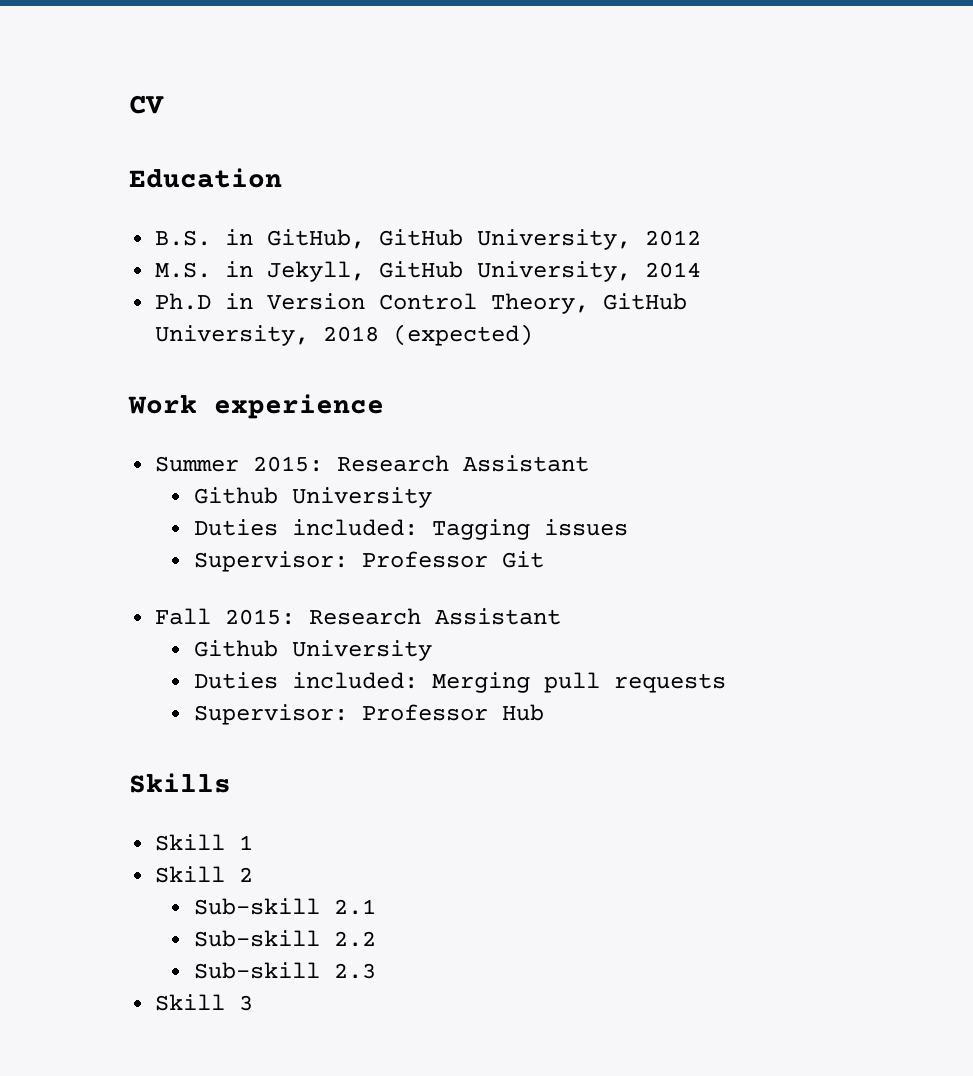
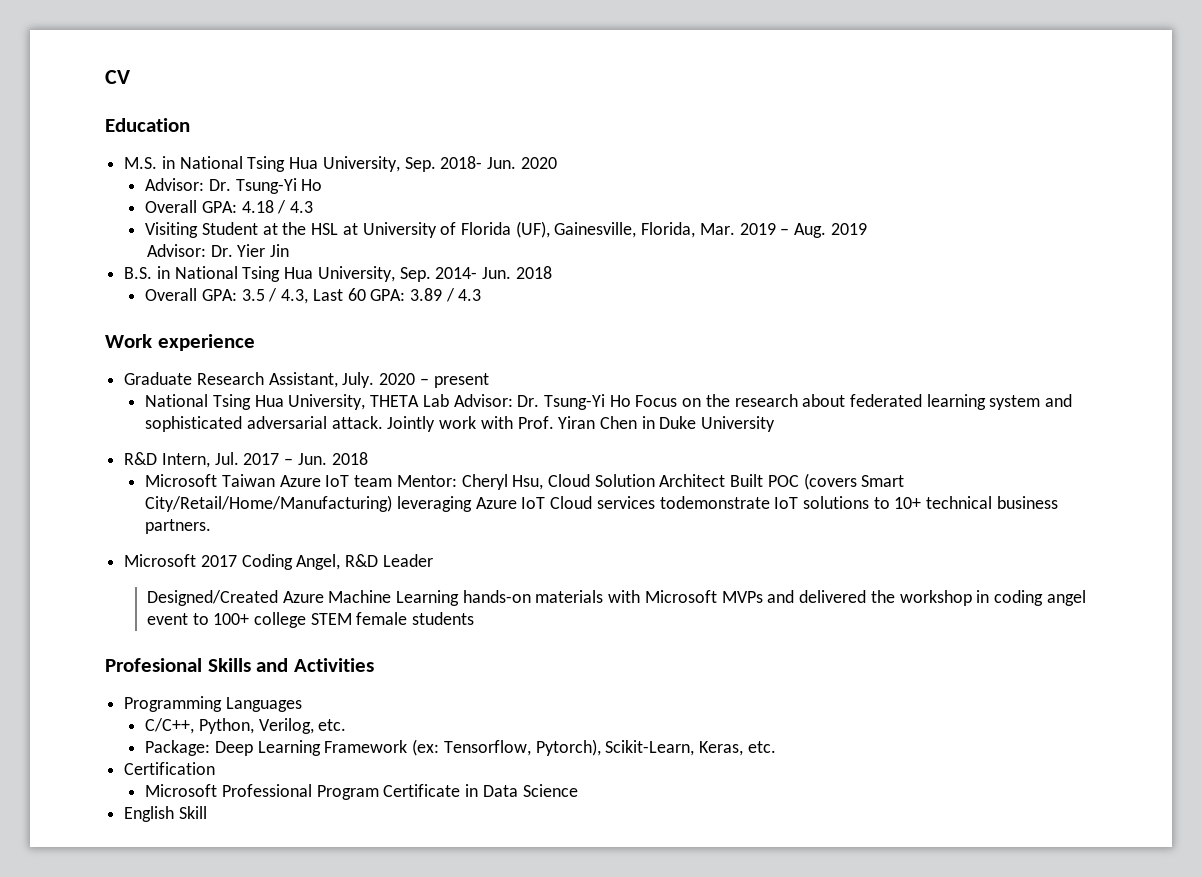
[155,229,702,250] [155,261,702,282] [155,293,688,314] [155,324,534,346] [128,394,384,419] [155,455,590,472] [193,487,432,508] [193,519,628,540] [193,551,544,572] [155,608,562,625] [193,640,432,661] [193,672,726,693] [193,704,544,725] [129,773,231,793] [155,834,254,851] [155,866,254,883] [193,898,376,915] [193,930,376,947] [193,962,376,979] [155,994,254,1011] B.S. in GitHub, GitHub University, 2012 // M.S. in Jekyll, GitHub University, 2014 // Ph.D in Version Control Theory, GitHub University, 2018 (expected) // Work experience // Summer 2015: Research Assistant // Github University // Duties included: Tagging issues // Supervisor: Professor Git // Fall 2015: Research Assistant // Github University // Duties included: Merging pull requests // Supervisor: Professor Hub // Skills // Skill 1 // Skill 2 // Sub-skill 2.1 // Sub-skill 2.2 // Sub-skill 2.3 // Skill 3 -> [124,156,557,172] [145,178,323,194] [145,200,314,214] [145,221,867,238] [146,244,289,257] [124,266,552,282] [145,288,482,304] [105,334,255,351] [124,372,489,388] [145,394,1073,410] [145,416,776,432] [124,452,368,468] [145,473,905,490] [145,495,1058,512] [145,519,212,534] [124,554,433,570] [146,590,1086,606] [146,612,475,628] [105,658,374,672] [124,696,302,712] [145,718,347,734] [145,739,776,756] [124,762,216,775] [145,784,578,800] [124,806,207,822] M.S. in National Tsing Hua University, Sep. 2018- Jun. 2020 // Advisor: Dr. Tsung-Yi Ho // Overall GPA: 4.18 / 4.3 // Visiting Student at the HSL at University of Florida (UF), Gainesville, Florida, Mar. 2019 – Aug. 2019 // Advisor: Dr. Yier Jin // B.S. in National Tsing Hua University, Sep. 2014- Jun. 2018 // Overall GPA: 3.5 / 4.3, Last 60 GPA: 3.89 / 4.3 // Work experience // Graduate Research Assistant, July. 2020 – present // National Tsing Hua University, THETA Lab Advisor: Dr. Tsung-Yi Ho Focus on the research about federated learning system and sophisticated adversarial attack. Jointly work with Prof. Yiran Chen in Duke University // R&D Intern, Jul. 2017 – Jun. 2018 // Microsoft Taiwan Azure IoT team Mentor: Cheryl Hsu, Cloud Solution Architect Built POC (covers Smart City/Retail/Home/Manufacturing) leveraging Azure IoT Cloud services todemonstrate IoT solutions to 10+ technical business partners. // Microsoft 2017 Coding Angel, R&D Leader // Designed/Created Azure Machine Learning hands-on materials with Microsoft MVPs and delivered the workshop in coding angel event to 100+ college STEM female students // Profesional Skills and Activities // Programming Languages // C/C++, Python, Verilog, etc. // Package: Deep Learning Framework (ex: Tensorflow, Pytorch), Scikit-Learn, Keras, etc. // Certification // Microsoft Professional Program Certificate in Data Science // English Skill

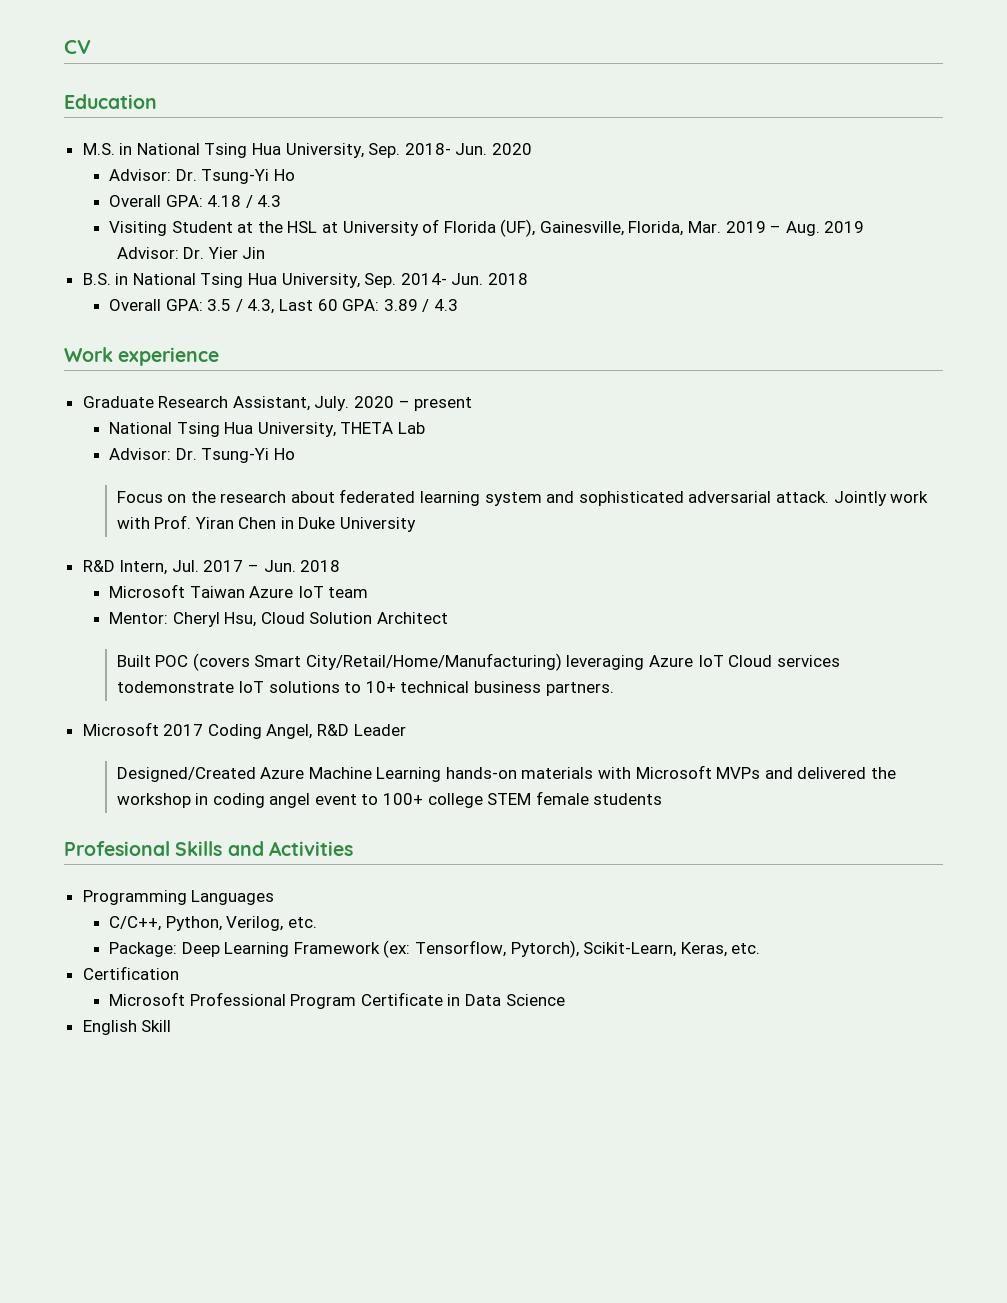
[453,394,631,410] Advisor: Dr. Tsung-Yi Ho -> [108,448,295,463] // Advisor: Dr. Tsung-Yi Ho //
(393, 481) none -> (369, 592) //
(726, 480) none -> (448, 618) //

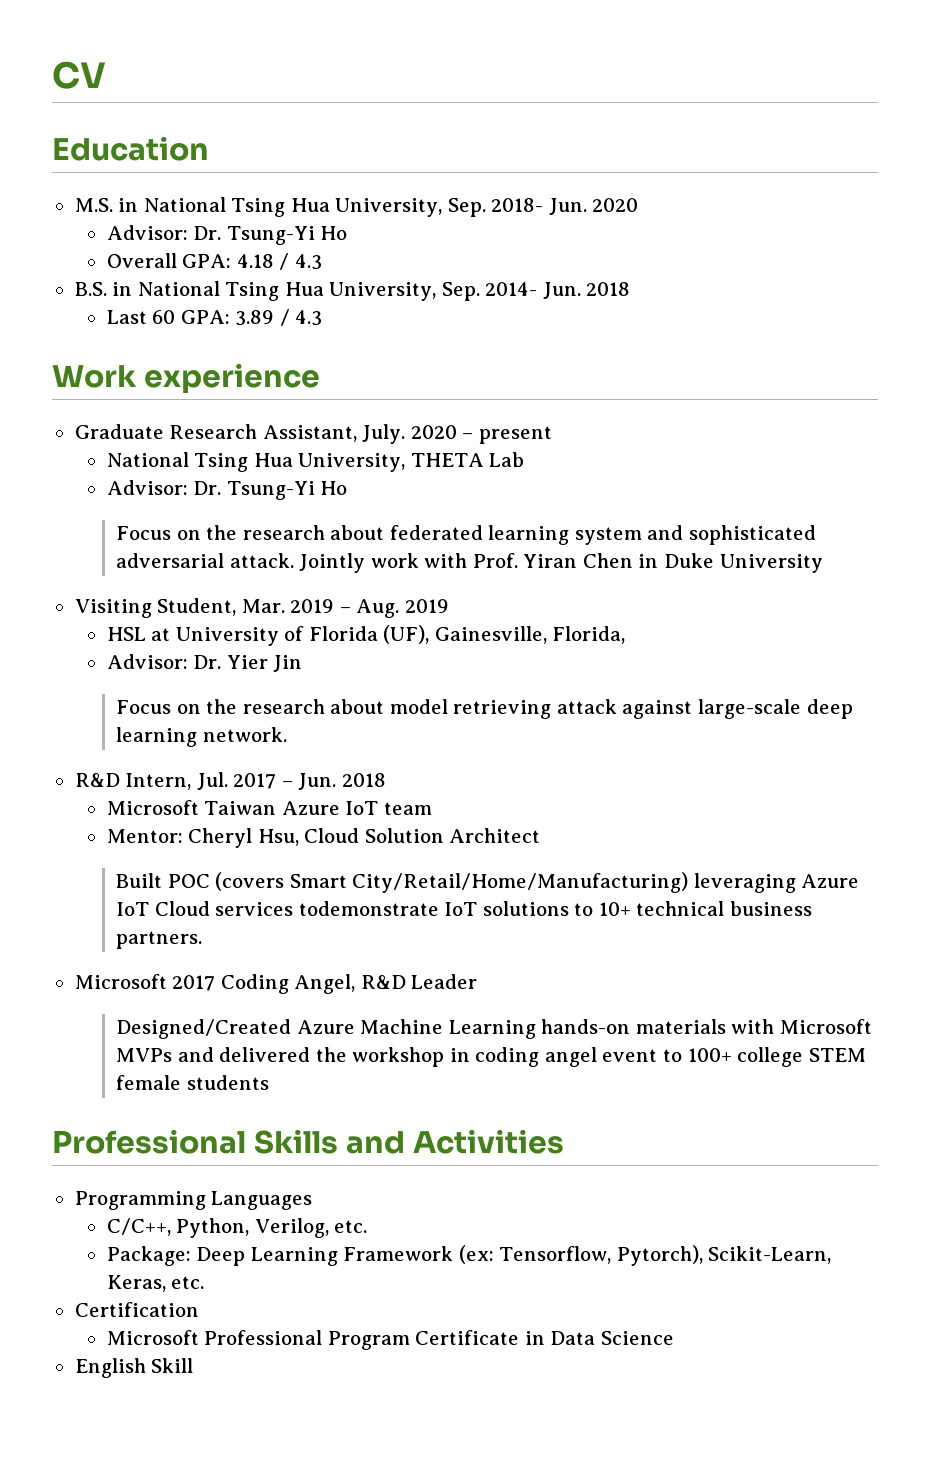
[108,219,865,237] [116,247,266,259] // Visiting Student at the HSL at University of Florida (UF), Gainesville, Florida, Mar. 2019 – Aug. 2019 // Advisor: Dr. Yier Jin -> (322, 262) none
[108,299,275,314] Overall GPA: 3.5 / 4.3, -> (631, 289) none
(417, 524) none -> [74,598,449,618] [106,625,626,646] [106,654,303,672] [116,699,853,719] [116,727,287,747] // Visiting Student, Mar. 2019 – Aug. 2019 // HSL at University of Florida (UF), Gainesville, Florida, // Advisor: Dr. Yier Jin // Focus on the research about model retrieving attack against large-scale deep learning network.
[64,841,170,856] Profesional -> [52,1129,246,1154] Professional

